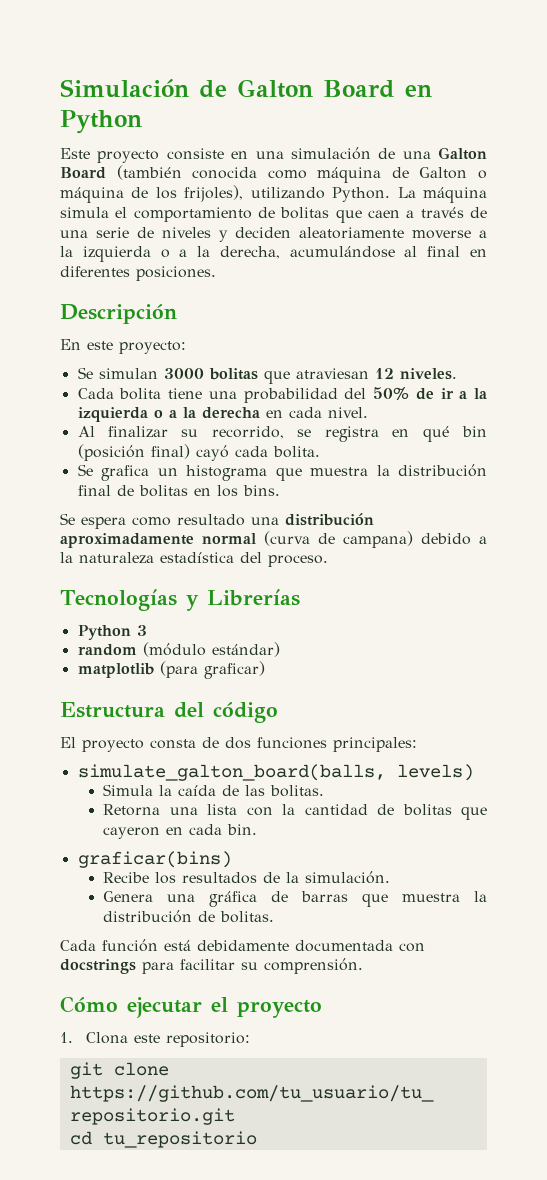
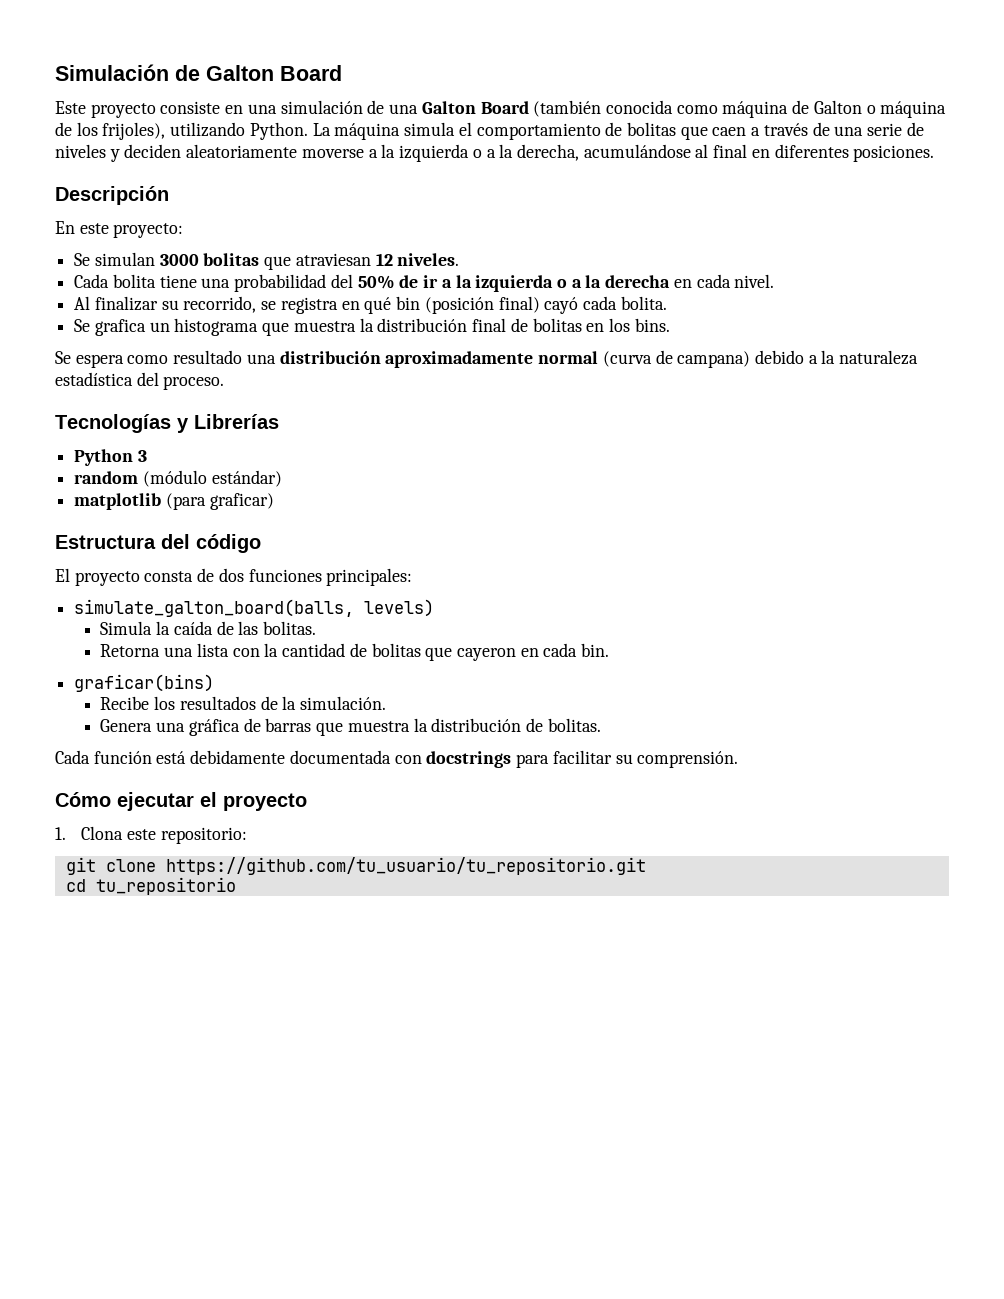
[405,84,432,97] [60,110,142,134] en Python -> (342, 73) none

